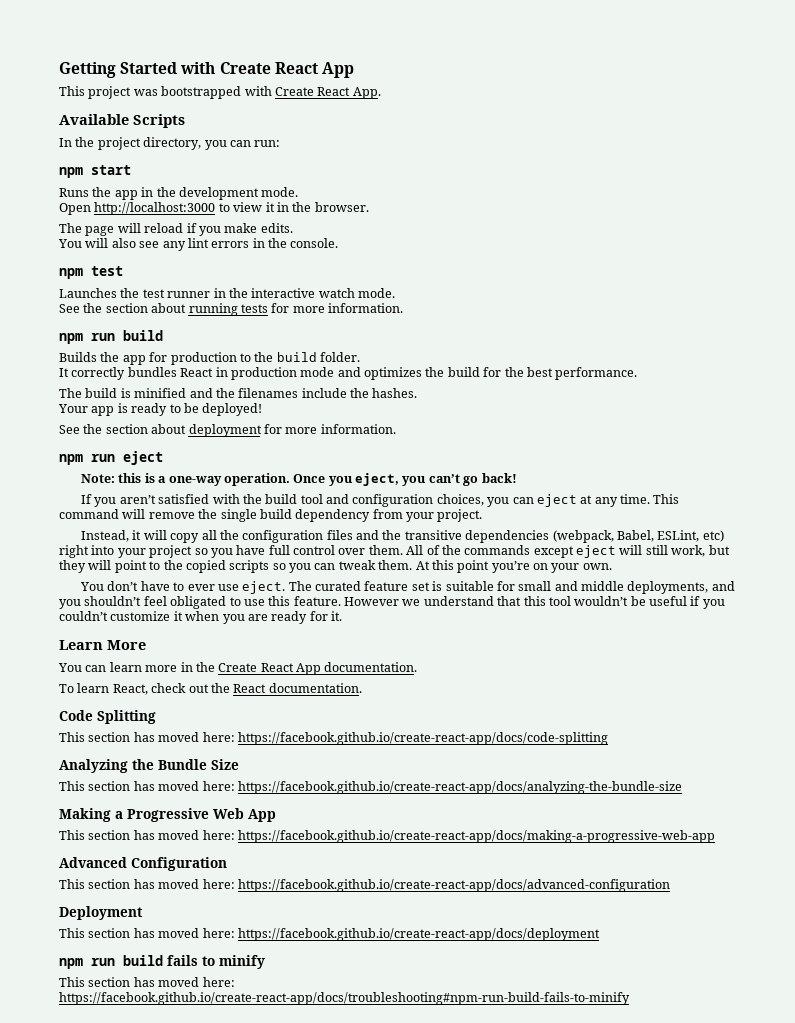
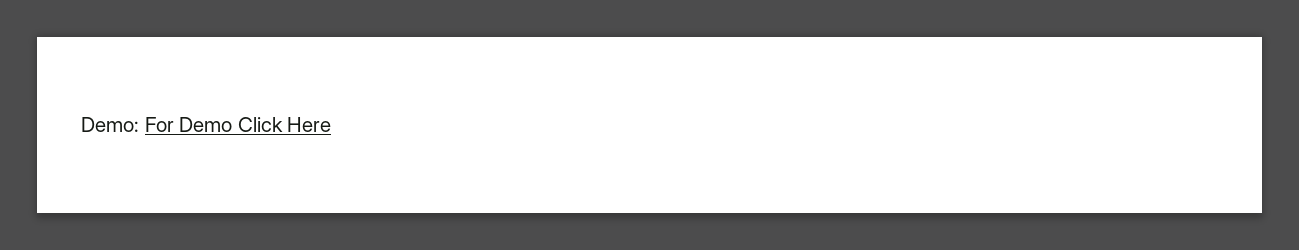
[59,62,354,78] [59,86,381,99] [59,114,185,128] [59,137,281,150] [59,165,131,178] [59,187,299,200] [59,202,369,215] [59,223,293,236] [58,238,339,251] [59,266,123,279] [59,288,395,298] [59,303,403,316] [59,330,163,344] [59,352,360,365] [59,367,638,380] [59,388,418,398] [58,403,263,416] [59,424,396,437] [59,451,163,465] [81,473,517,486] [81,494,680,507] [59,509,483,522] [81,530,724,543] [59,545,730,558] [59,560,612,573] [80,581,735,594] [59,596,725,609] [59,611,342,624] [59,640,146,650] [58,662,418,675] [59,683,362,695] [59,710,156,724] [59,732,608,745] [59,759,239,773] [59,781,682,794] [59,808,276,822] [59,830,715,843] [59,857,227,871] [59,879,670,892] [59,906,143,920] [59,928,600,941] [59,955,265,969] [59,977,235,987] [59,992,630,1005] Getting Started with Create React App // This project was bootstrapped with Create React App. // Available Scripts // In the project directory, you can run: // npm start // Runs the app in the development mode. // Open http://localhost:3000 to view it in the browser. // The page will reload if you make edits. // You will also see any lint errors in the console. // npm test // Launches the test runner in the interactive watch mode. // See the section about running tests for more information. // npm run build // Builds the app for production to the build folder. // It correctly bundles React in production mode and optimizes the build for the best performance. // The build is minified and the filenames include the hashes. // Your app is ready to be deployed! // See the section about deployment for more information. // npm run eject // Note: this is a one-way operation. Once you eject, you can’t go back! // If you aren’t satisfied with the build tool and configuration choices, you can eject at any time. This command will remove the single build dependency from your project. // Instead, it will copy all the configuration files and the transitive dependencies (webpack, Babel, ESLint, etc) right into your project so you have full control over them. All of the commands except eject will still work, but they will point to the copied scripts so you can tweak them. At this point you’re on your own. // You don’t have to ever use eject. The curated feature set is suitable for small and middle deployments, and you shouldn’t feel obligated to use this feature. However we understand that this tool wouldn’t be useful if you couldn’t customize it when you are ready for it. // Learn More // You can learn more in the Create React App documentation. // To learn React, check out the React documentation. // Code Splitting // This section has moved here: https://facebook.github.io/create-react-app/docs/code-splitting // Analyzing the Bundle Size // This section has moved here: https://facebook.github.io/create-react-app/docs/analyzing-the-bundle-size // Making a Progressive Web App // This section has moved here: https://facebook.github.io/create-react-app/docs/making-a-progressive-web-app // Advanced Configuration // This section has moved here: https://facebook.github.io/create-react-app/docs/advanced-configuration // Deployment // This section has moved here: https://facebook.github.io/create-react-app/docs/deployment // npm run build fails to minify // This section has moved here: https://facebook.github.io/create-react-app/docs/troubleshooting#npm-run-build-fails-to-minify -> [81,117,332,132] Demo: For Demo Click Here

